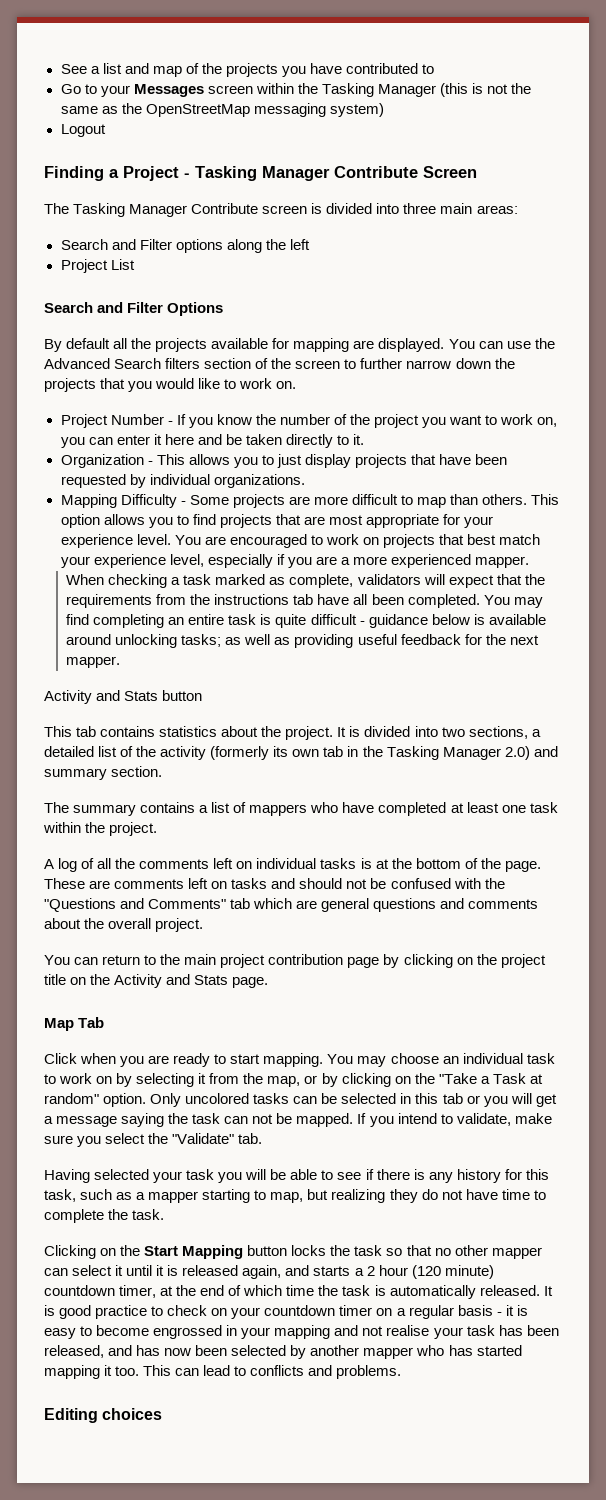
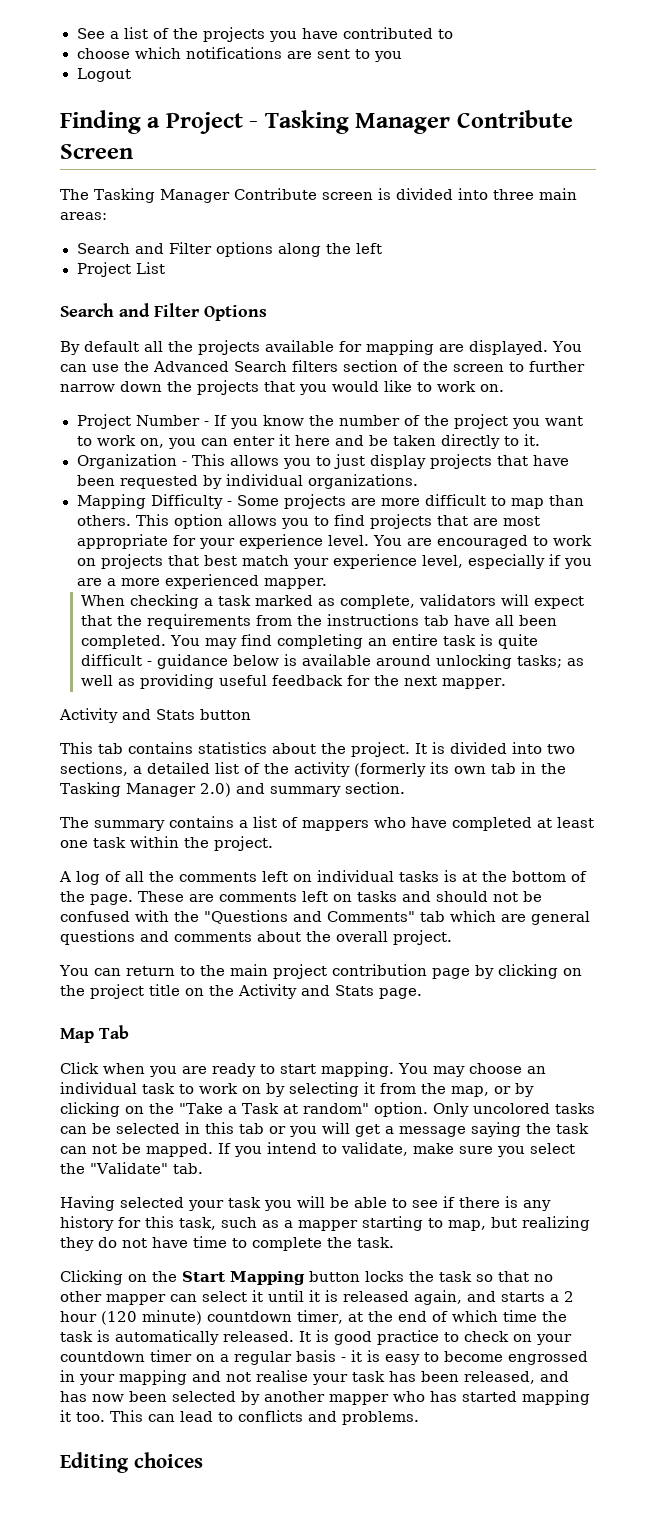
[124,63,182,77] and map -> (148, 33) none
[60,83,532,97] [60,103,384,117] Go to your Messages screen within the Tasking Manager (this is not the same as the OpenStreetMap messaging system) -> [76,47,402,62] choose which notifications are sent to you

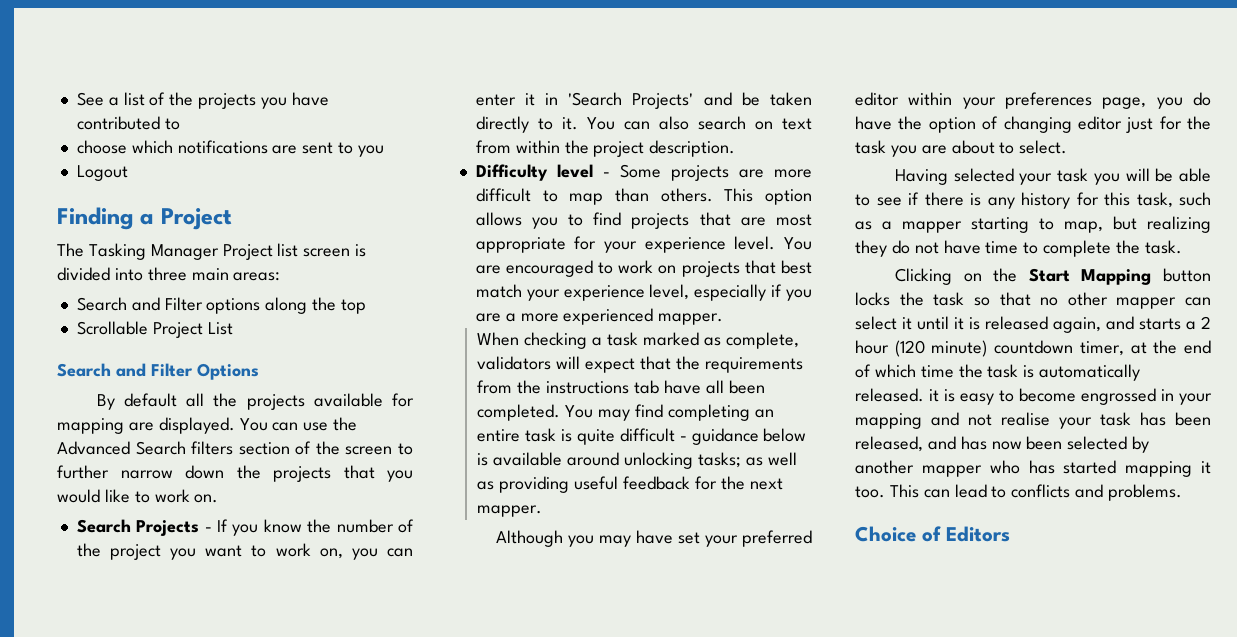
[249,110,573,134] [60,144,133,159] - Tasking Manager Contribute Screen -> (232, 219) none
[233,188,317,200] Contribute -> [222,243,299,260] Project list
[355,243,382,254] left // -> [340,299,366,314] [76,321,148,335] top // Scrollable
[76,414,200,429] Project Number -> [76,519,200,536] Search Projects
[294,435,330,446] here -> [545,92,694,109] in 'Search Projects'
[76,454,569,469] [76,474,418,489] [76,494,223,509] // Organization - This allows you to just display projects that have been requested by individual organizations. // Mapping Difficulty -> [586,116,812,130] [475,140,736,157] [475,164,593,181] You can also search on text from within the project description. // Difficulty level
[59,708,251,723] [60,742,575,757] [60,762,566,777] [60,782,405,797] [60,816,594,831] [60,836,273,851] [59,870,587,885] [60,891,542,905] [60,910,590,925] [60,930,452,945] [59,964,582,979] [60,984,422,999] [60,1025,129,1043] [60,1062,546,1077] [60,1082,534,1097] [60,1102,595,1117] [60,1122,589,1137] [60,1142,575,1157] [60,1162,203,1174] Activity and Stats button // This tab contains statistics about the project. It is divided into two sections, a detailed list of the activity (formerly its own tab in the Tasking Manager 2.0) and summary section. // The summary contains a list of mappers who have completed at least one task within the project. // A log of all the comments left on individual tasks is at the bottom of the page. These are comments left on tasks and should not be confused with the "Questions and Comments" tab which are general questions and comments about the overall project. // You can return to the main project contribution page by clicking on the project title on the Activity and Stats page. // Map Tab // Click when you are ready to start mapping. You may choose an individual task to work on by selecting it from the map, or by clicking on the "Take a Task at random" option. Only uncolored tasks can be selected in this tab or you will get a message saying the task can not be mapped. If you intend to validate, make sure you select the "Validate" tab. -> [495,530,812,547] [855,92,1211,109] [855,116,1211,133] [855,140,1068,157] Although you may have set your preferred editor within your preferences page, you do have the option of changing editor just for the task you are about to select.
[299,1330,572,1345] [60,1350,346,1365] It is good practice to check on your countdown timer on a regular basis - -> (924, 395) none
[60,1452,203,1473] Editing choices -> [855,526,1010,542] Choice of Editors

